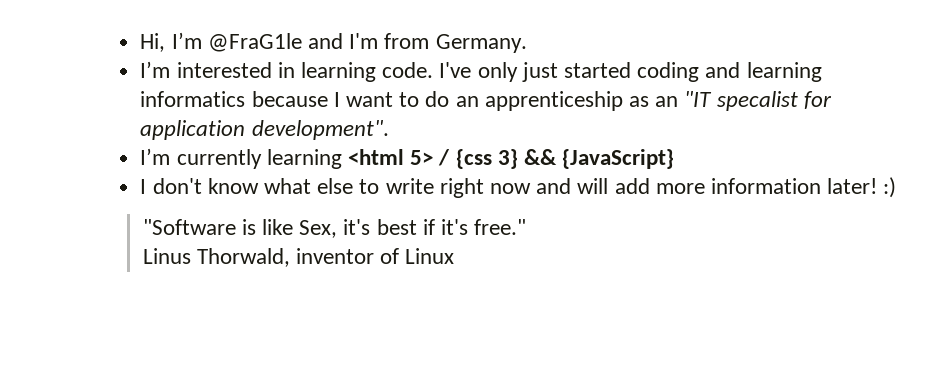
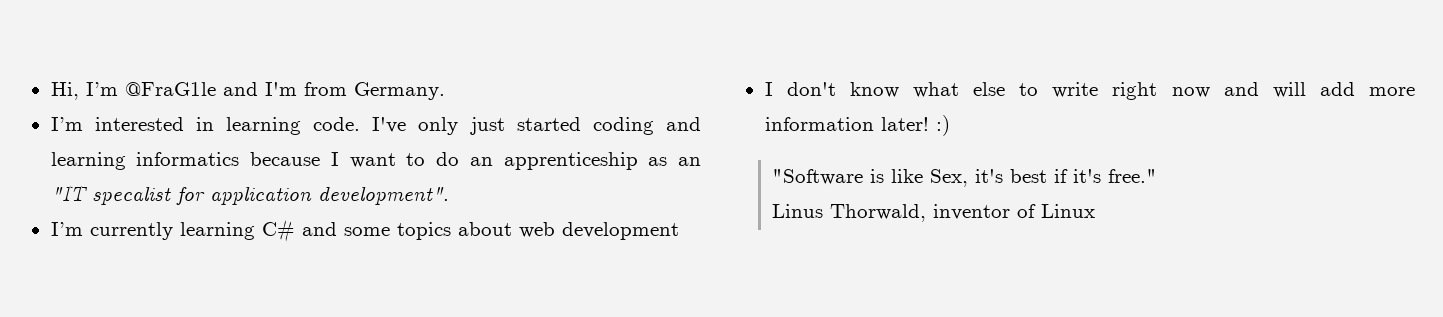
[347,149,675,169] <html 5> / {css 3} && {JavaScript} -> [261,219,679,242] C# and some topics about web development

